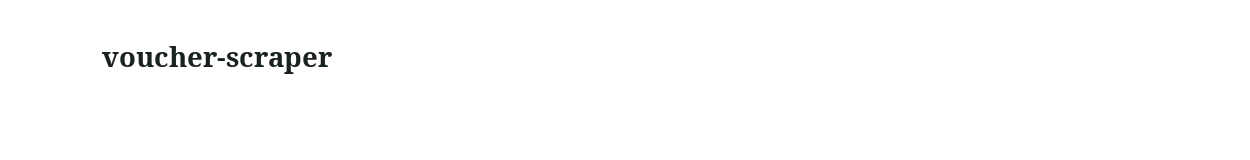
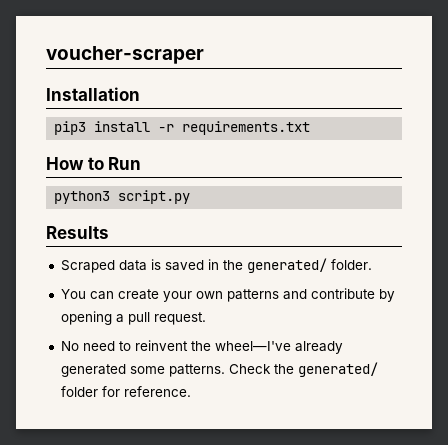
(332, 60) none -> [46,87,140,101] [54,121,311,135] [46,157,142,170] [54,190,191,204] [46,226,109,239] [60,258,372,273] [60,288,395,302] [60,311,206,325] [60,340,343,354] [60,362,378,377] [60,386,191,397] // Installation // pip3 install -r requirements.txt // How to Run // python3 script.py // Results // Scraped data is saved in the generated/ folder. // You can create your own patterns and contribute by opening a pull request. // No need to reinvent the wheel—I've already generated some patterns. Check the generated/ folder for reference.

